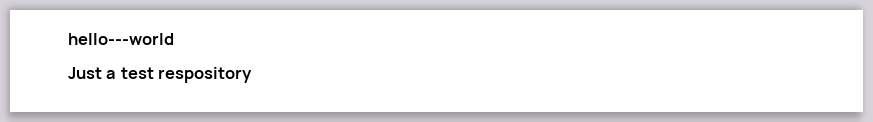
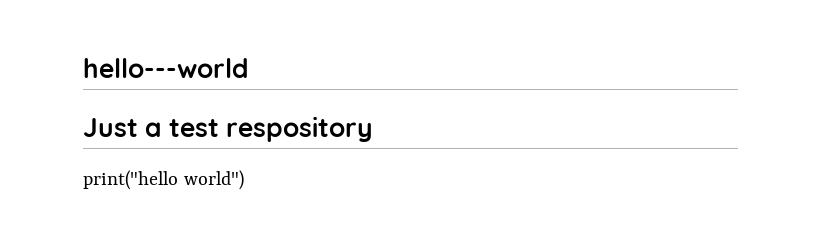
(253, 75) none -> [83,170,244,190] // print("hello world")

